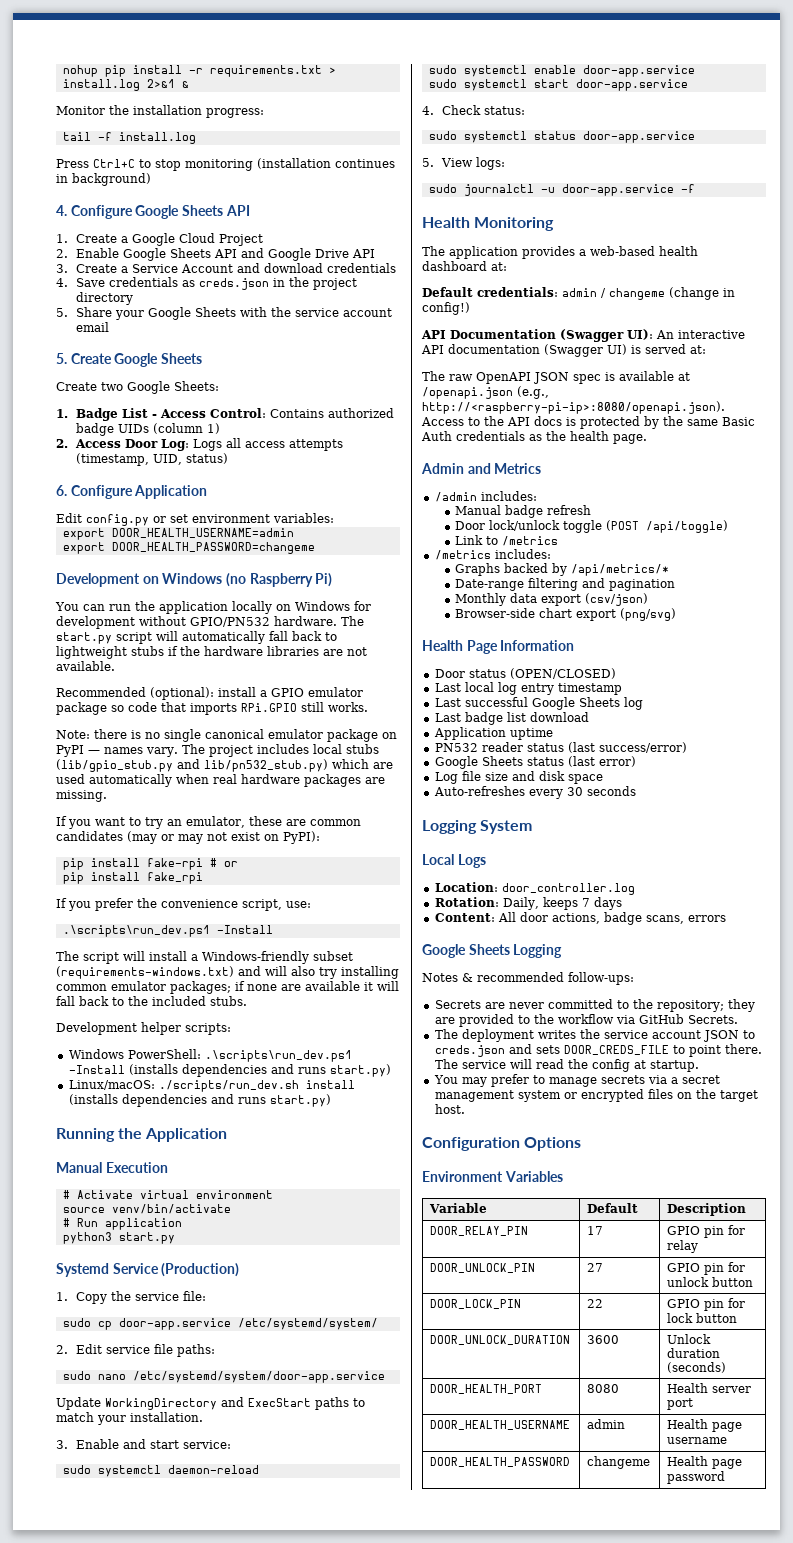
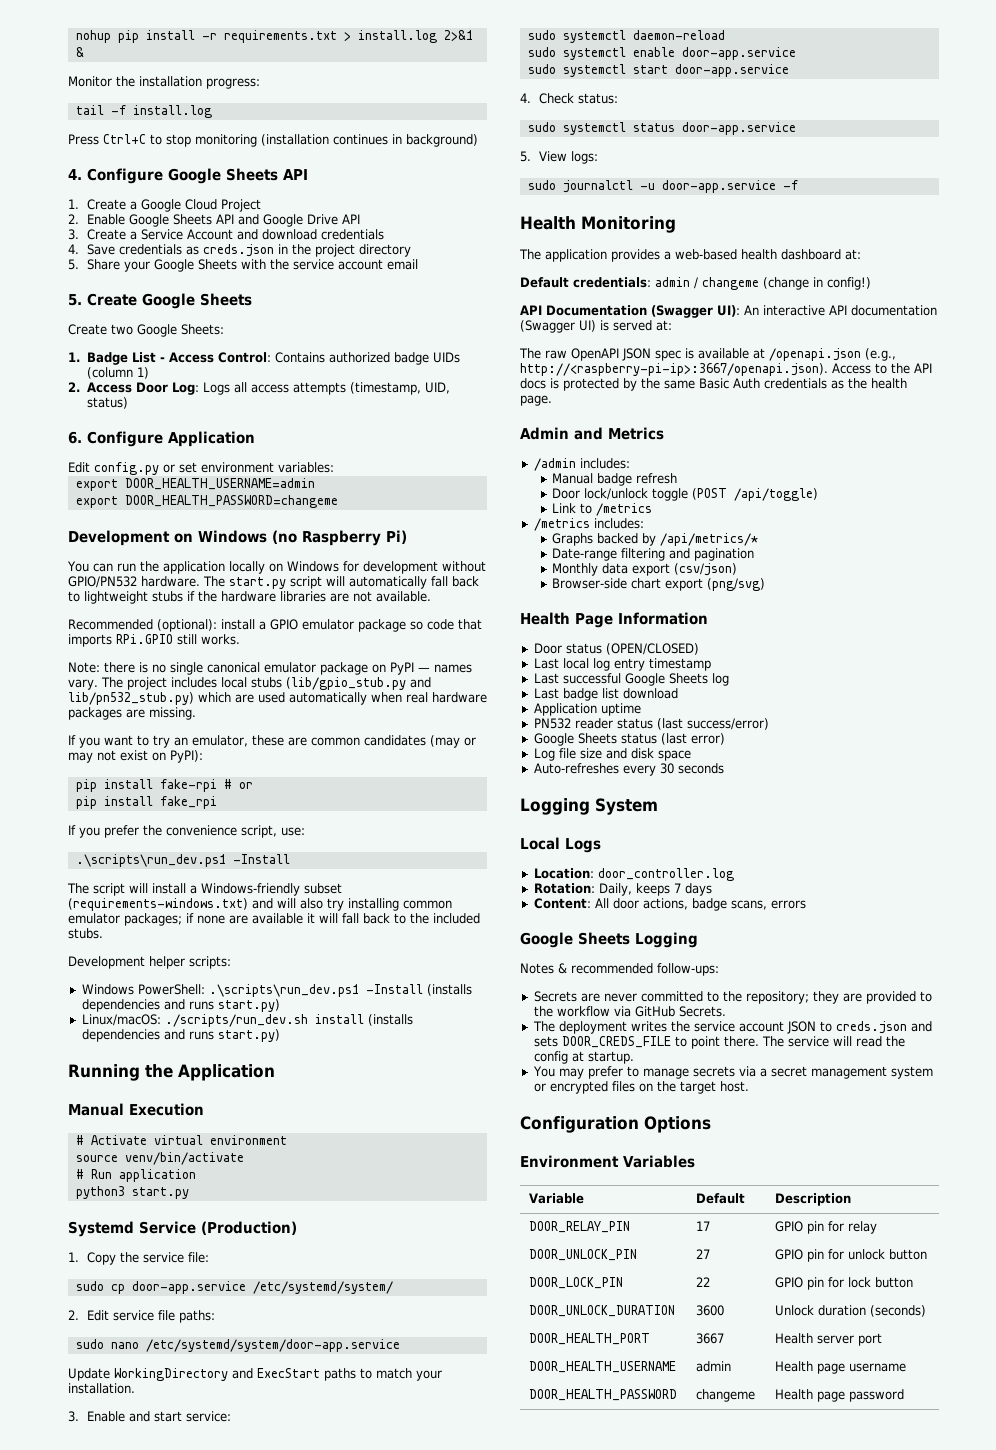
[422,401,725,414] http://<raspberry-pi-ip>:8080/openapi.json). -> [520,363,828,376] http://<raspberry-pi-ip>:3667/openapi.json).
[587,1384,620,1393] 8080 -> [696,1333,725,1344] 3667

